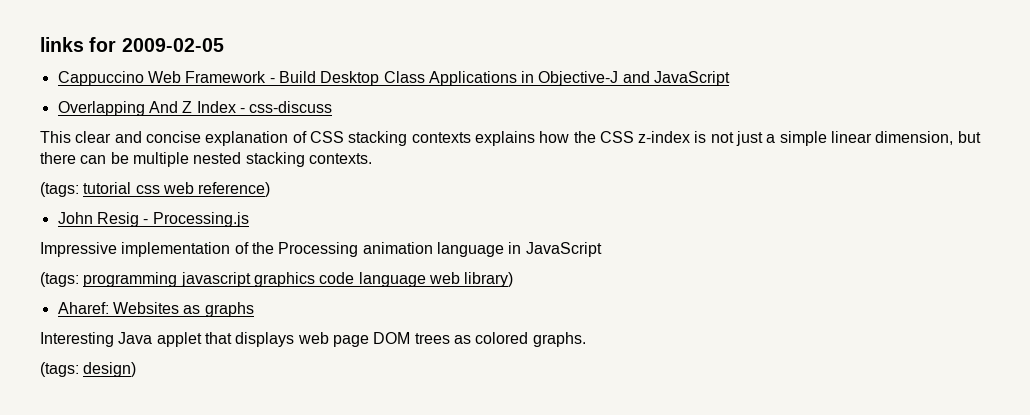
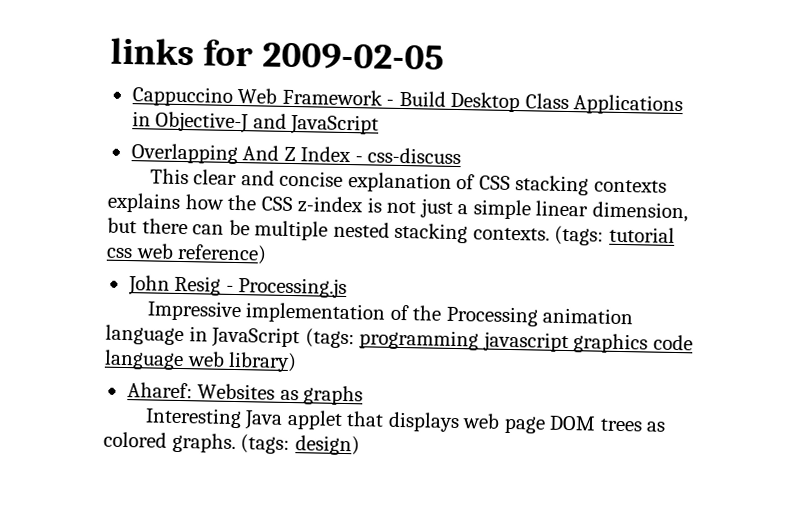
(372, 158) // -> (550, 234) none
(602, 249) // -> (301, 337) none
(586, 339) // -> (236, 443) none

